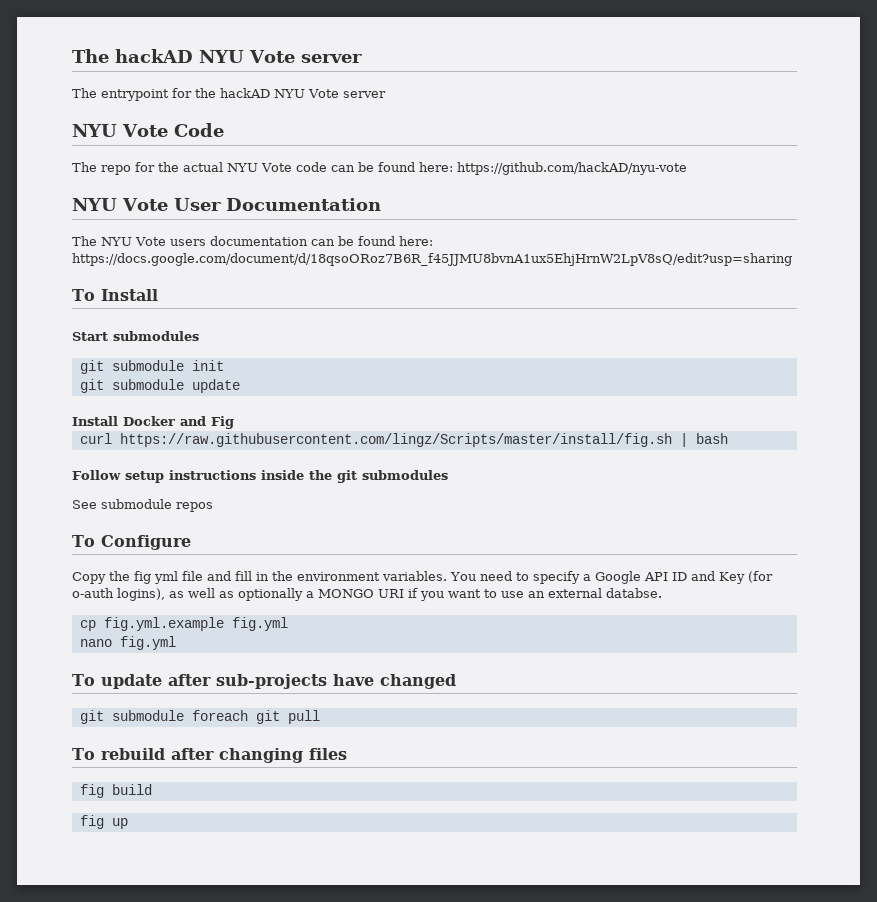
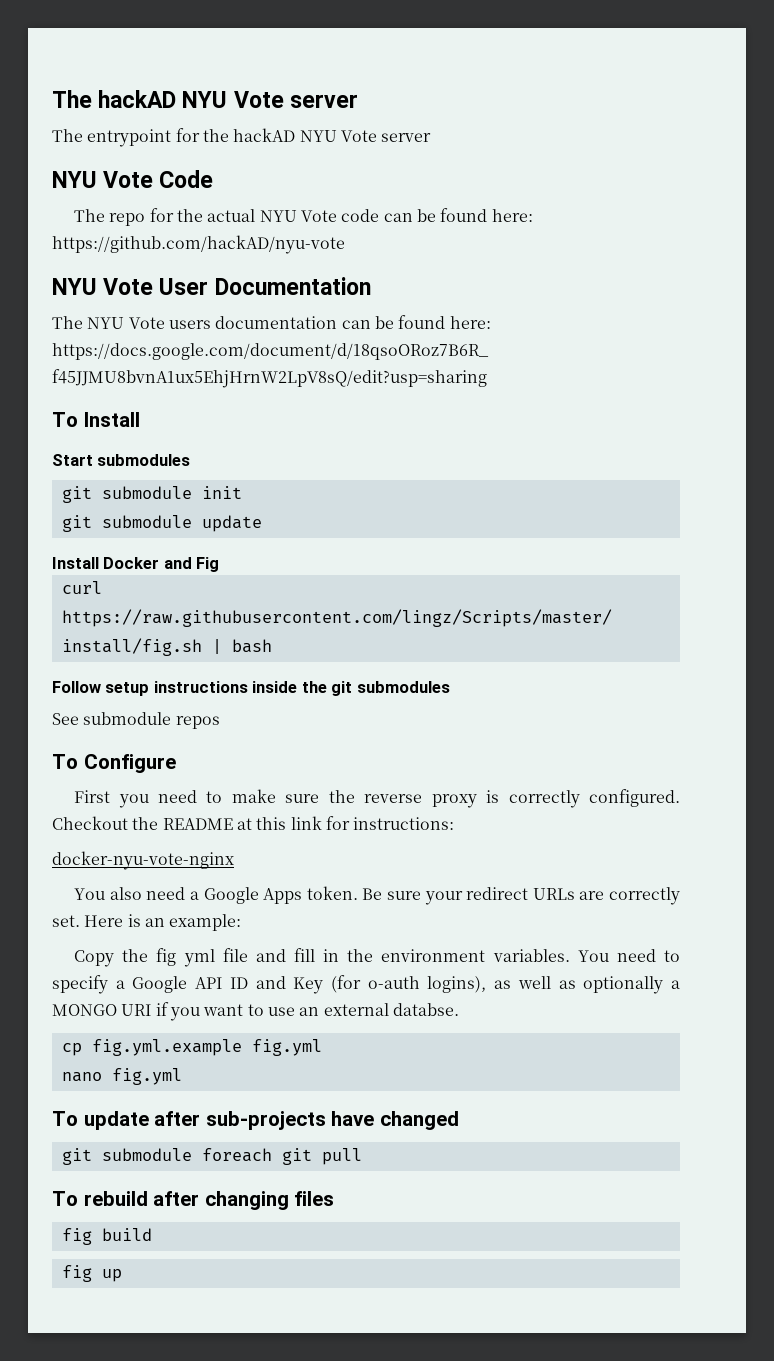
(191, 542) none -> [74,789,680,808] [52,816,455,830] [52,851,234,870] [74,886,680,905] [52,914,242,931] // First you need to make sure the reverse proxy is correctly configured. Checkout the README at this link for instructions: // docker-nyu-vote-nginx // You also need a Google Apps token. Be sure your redirect URLs are correctly set. Here is an example:

